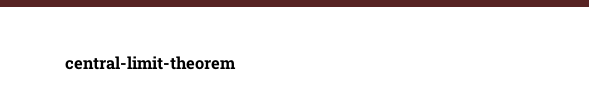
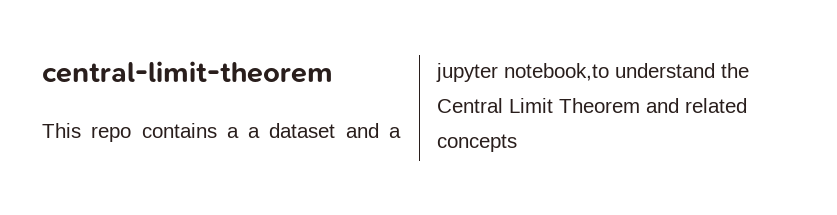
(236, 63) none -> [42,123,401,142] [436,63,749,82] [437,98,747,113] [437,134,517,152] // This repo contains a a dataset and a jupyter notebook,to understand the Central Limit Theorem and related concepts

